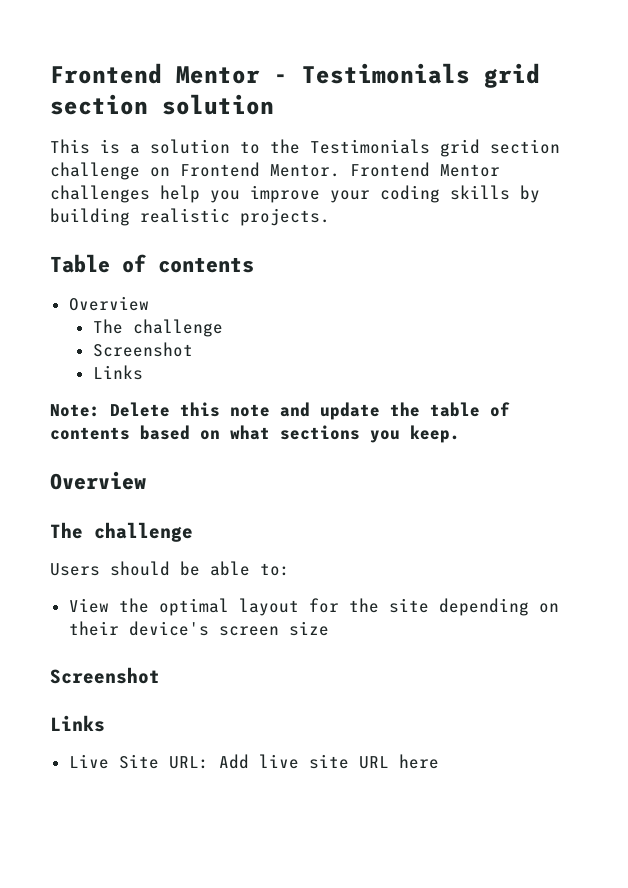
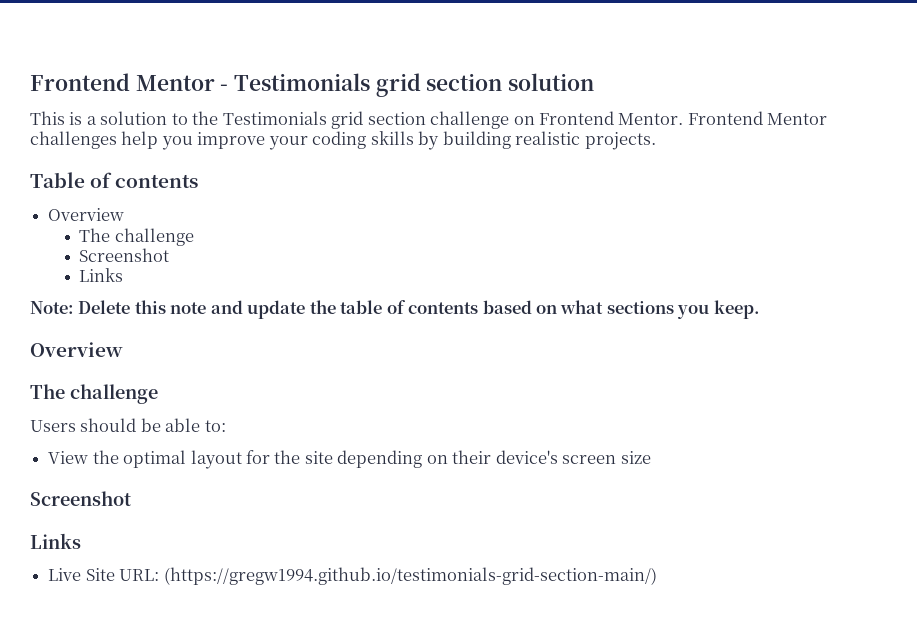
[218,754,439,769] Add live site URL here -> [163,567,657,585] (https://gregw1994.github.io/testimonials-grid-section-main/)

